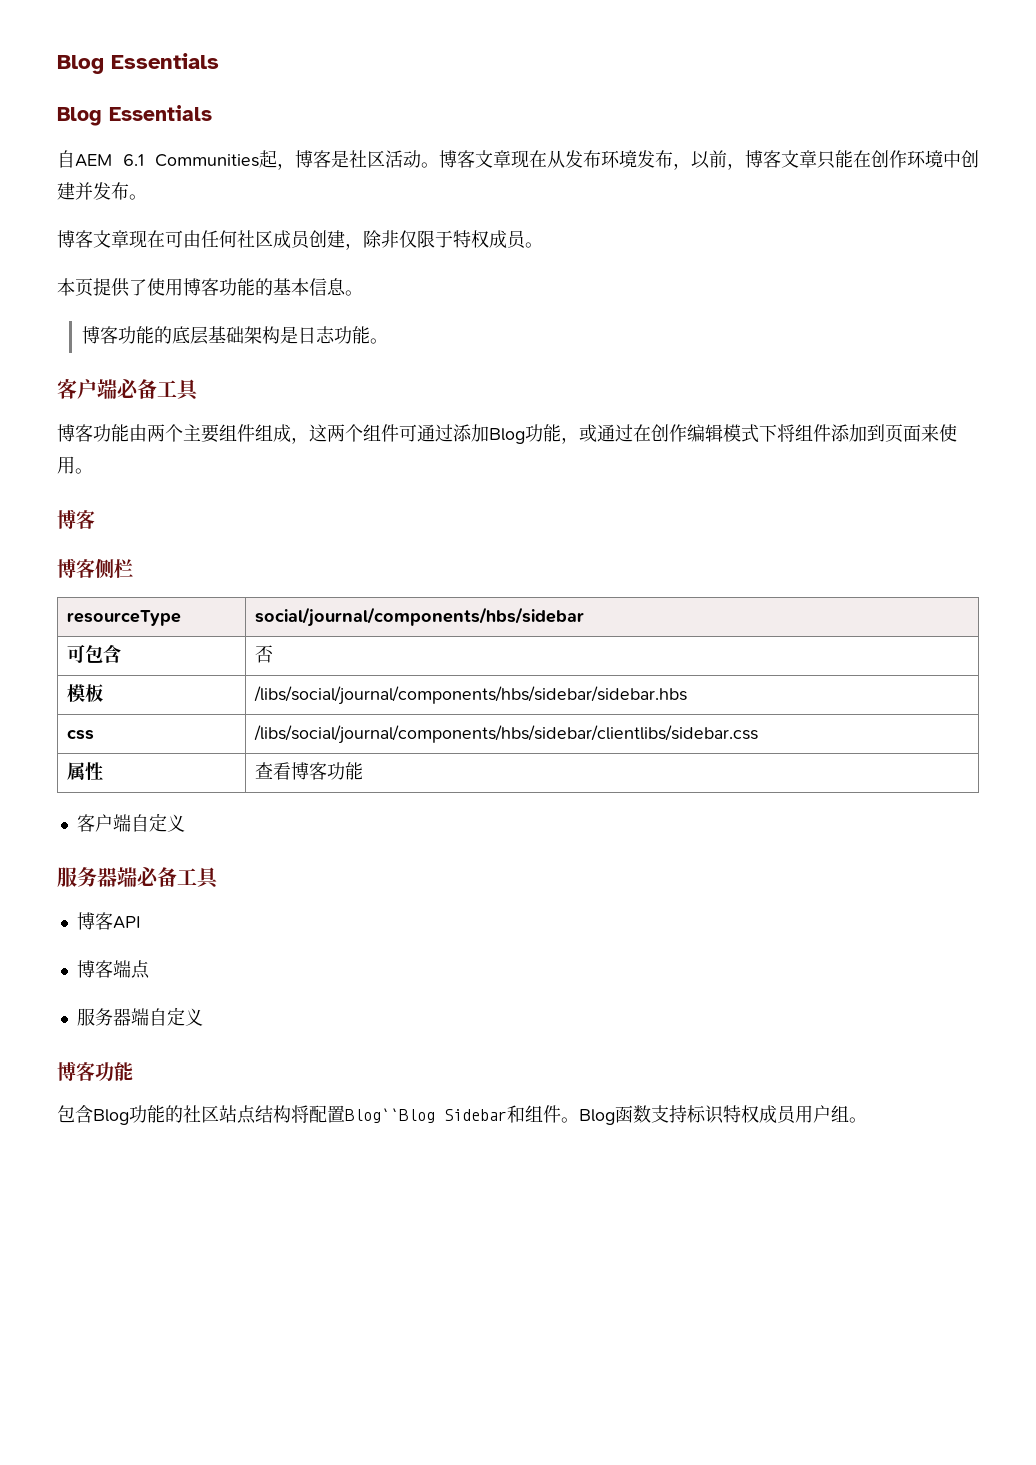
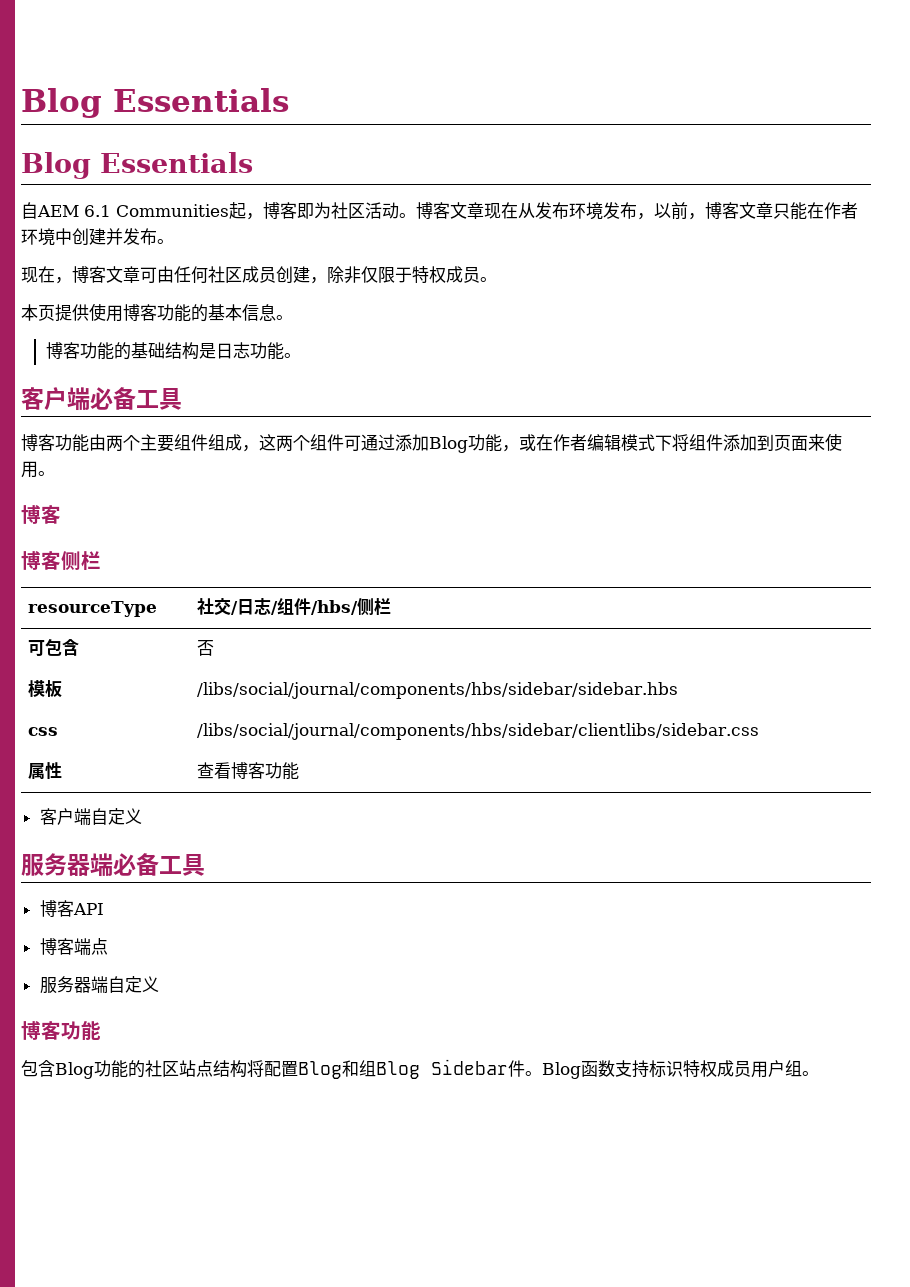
[331,150,349,168] 是 -> [297,202,331,219] 即为
[871,150,907,168] 创作 -> [824,202,858,219] 作者
[57,230,165,248] 博客文章现在 -> [21,266,140,284] 现在，博客文章
[129,279,147,296] 了 -> (89, 312) none
[171,326,262,345] 底层基础架 -> [130,342,182,359] 基础结
[597,424,687,442] 通过在创作 -> [536,434,587,451] 在作者
[254,607,584,627] social/journal/components/hbs/sidebar -> [197,598,392,616] 社交/日志/组件/hbs/侧栏
[345,1105,543,1123] Blog``Blog Sidebar和组 -> [298,1059,508,1079] Blog和组Blog Sidebar

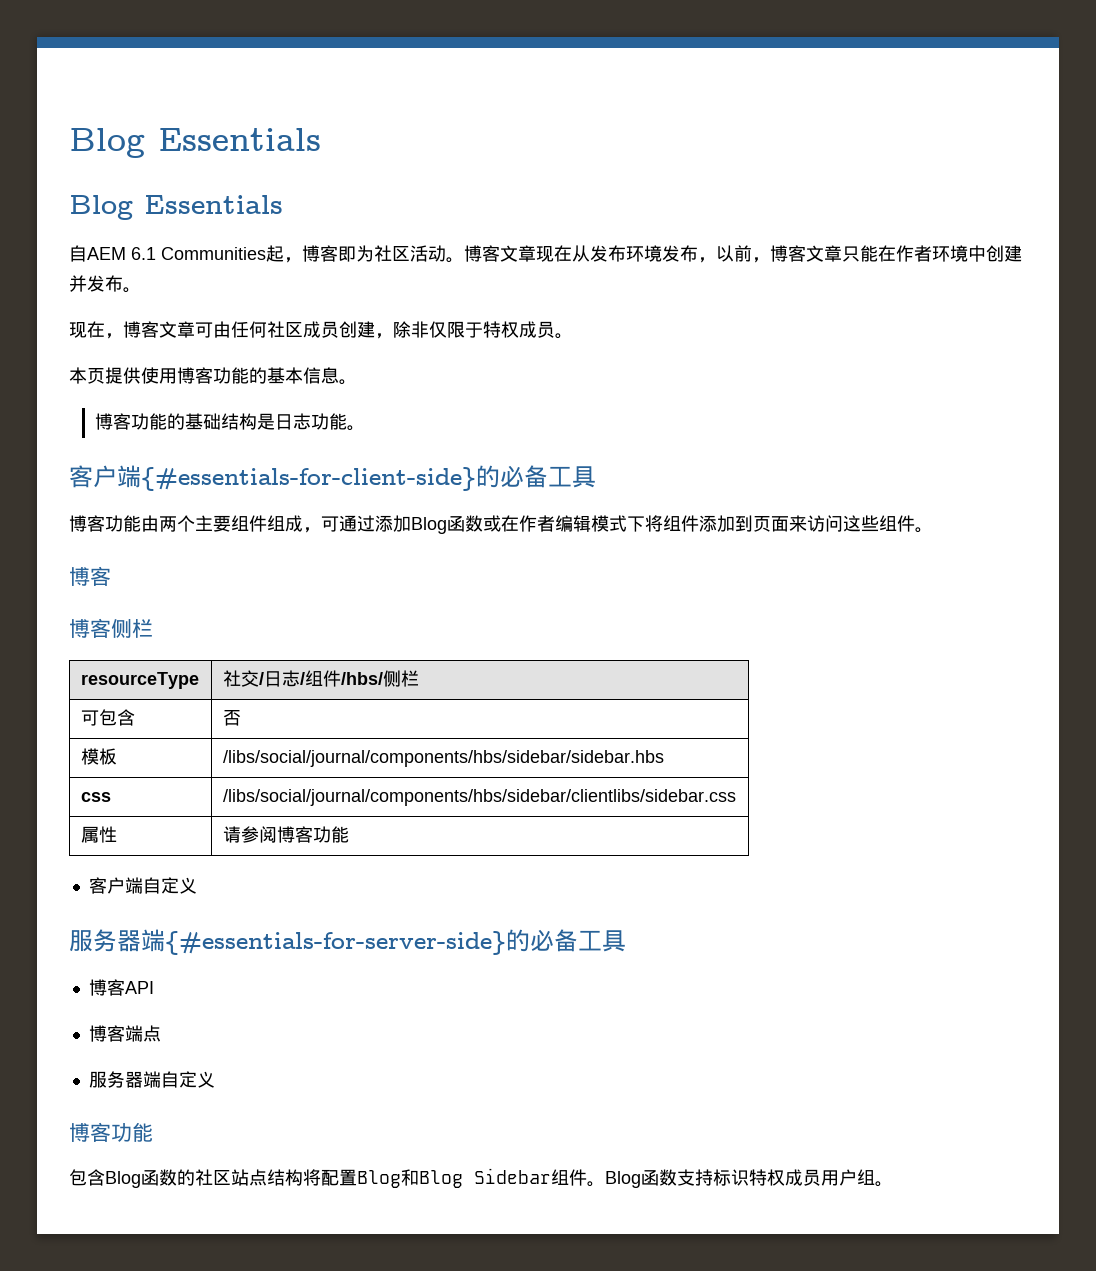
(90, 399) none -> [141,465,500,491] {#essentials-for-client-side}的
[259,434,344,451] 这两个组件 -> (321, 530) none
[468,434,519,452] 功能， -> [447,515,483,532] 函数
[825,433,842,451] [21,461,38,478] 使用 -> [807,515,915,532] 访问这些组件
[197,762,232,779] 查看 -> [222,826,277,843] 请参阅
(113, 865) none -> [165,929,530,955] {#essentials-for-server-side}的
[94,1060,128,1078] 功能 -> [141,1169,177,1186] 函数
[359,1060,376,1077] 组 -> (419, 1177) none
(508, 1067) none -> [551,1169,569,1185] 组

